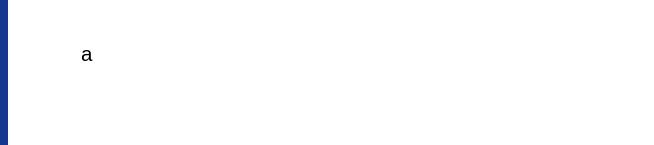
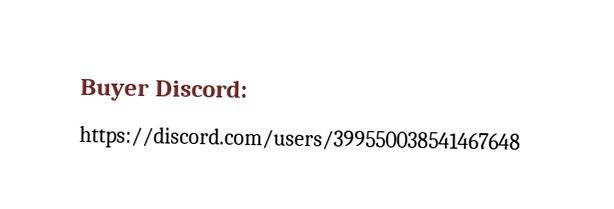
[81,50,93,61] a -> [80,78,248,102] [79,125,521,155] Buyer Discord: // https://discord.com/users/399550038541467648

